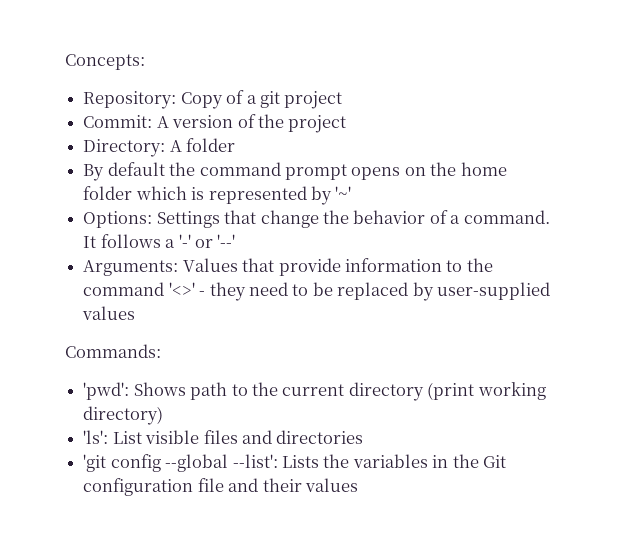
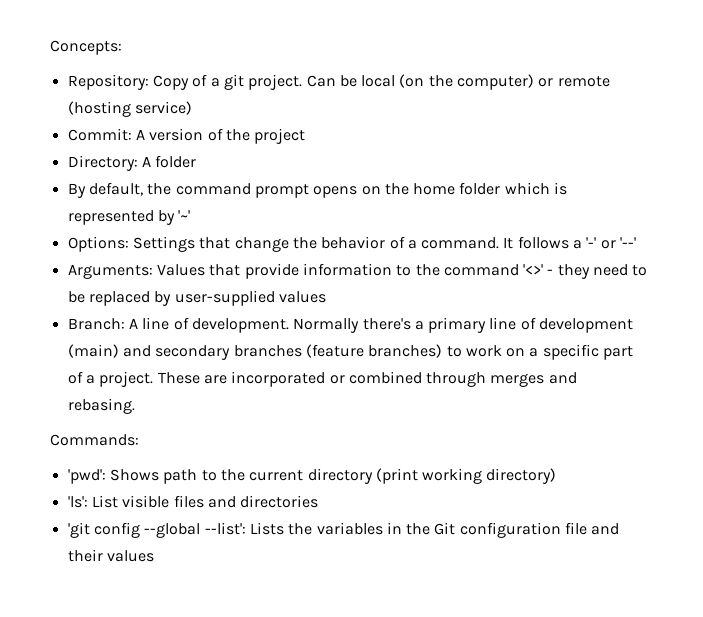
[284,91,343,109] project -> [248,74,610,90] [67,101,192,117] project. Can be local (on the computer) or remote (hosting service)
[107,162,165,176] default -> [88,182,143,196] default,
(136, 313) none -> [67,317,634,333] [67,344,634,360] [67,371,577,387] [67,398,135,414] // Branch: A line of development. Normally there's a primary line of development (main) and secondary branches (feature branches) to work on a specific part of a project. These are incorporated or combined through merges and rebasing.

